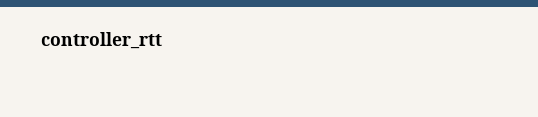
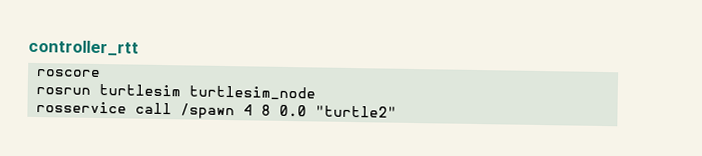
(162, 40) none -> [36,69,101,78] [36,84,316,101] [36,101,397,120] // roscore // rosrun turtlesim turtlesim_node // rosservice call /spawn 4 8 0.0 "turtle2"

